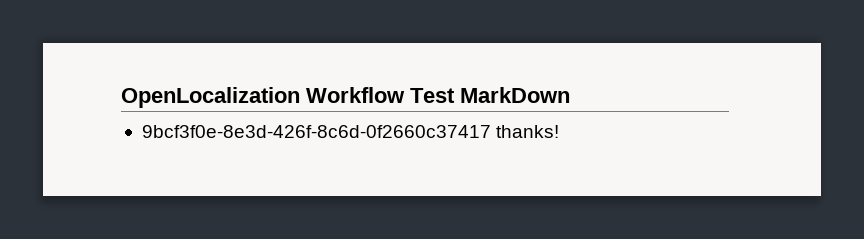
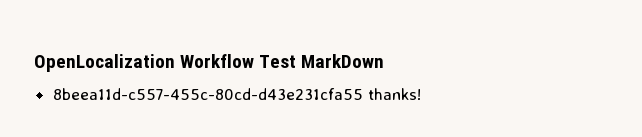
[141,125,491,138] 9bcf3f0e-8e3d-426f-8c6d-0f2660c37417 -> [52,88,363,100] 8beea11d-c557-455c-80cd-d43e231cfa55

